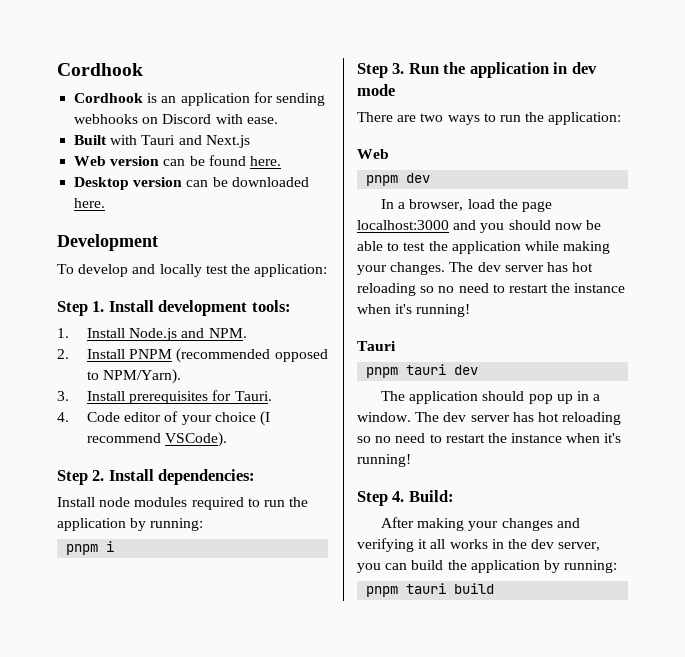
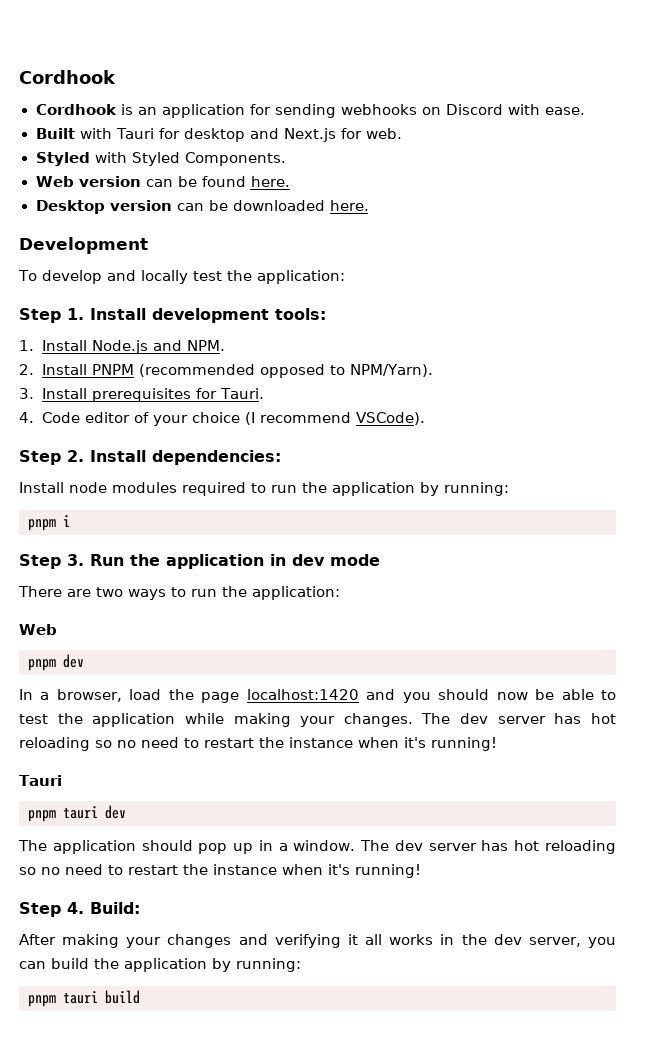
(176, 140) none -> [159,128,246,142] for desktop
(250, 141) none -> [341,128,403,139] [35,152,286,166] for web. // Styled with Styled Components.
[357,220,449,230] localhost:3000 -> [246,689,359,700] localhost:1420

